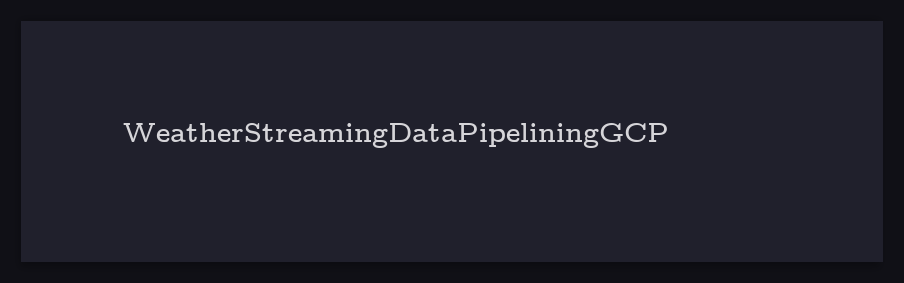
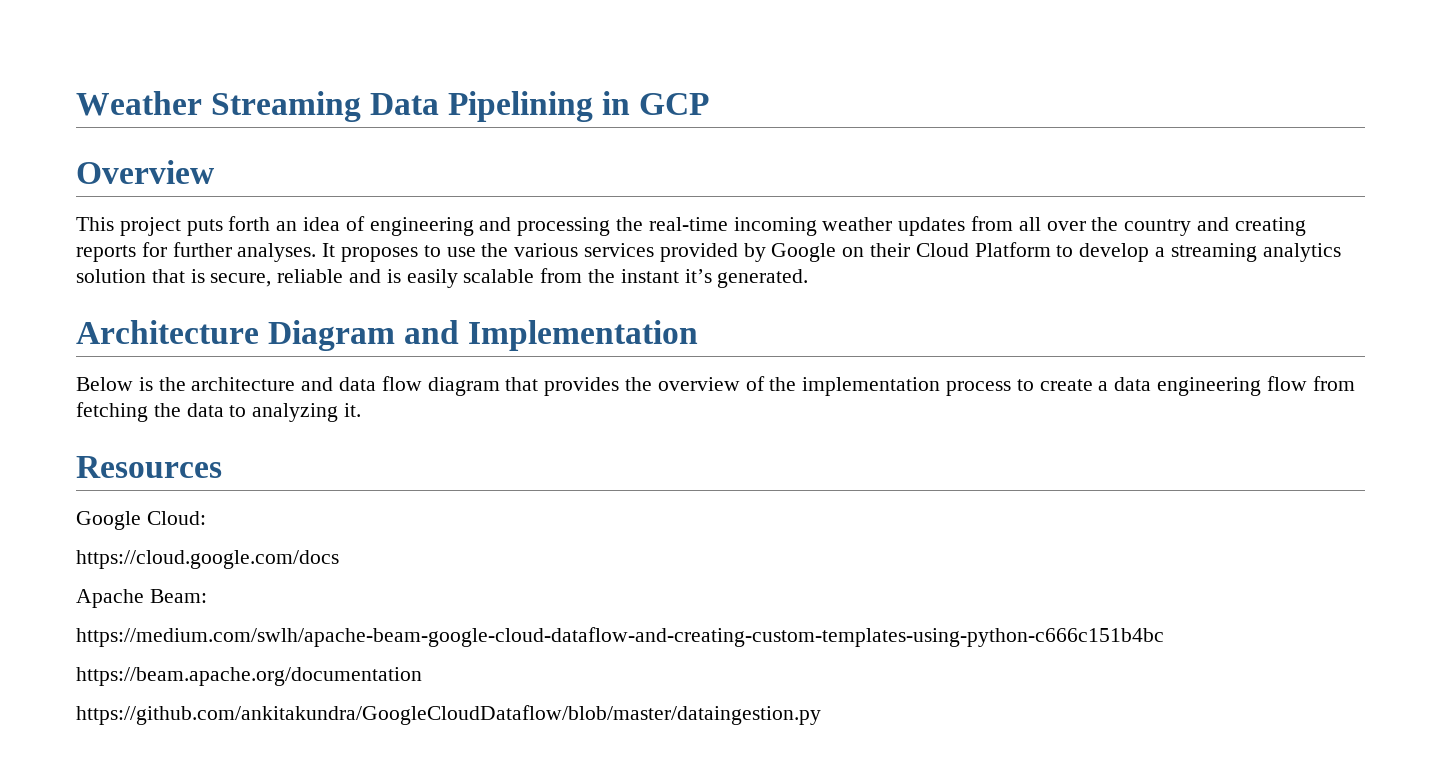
[123,123,669,148] WeatherStreamingDataPipeliningGCP -> [76,91,710,122] [76,160,215,184] [76,216,1306,236] [76,242,1341,262] [76,268,809,288] [76,320,699,351] [76,376,1355,396] [76,402,362,422] [76,456,222,478] [76,511,206,530] [76,550,339,569] [76,589,207,608] [76,627,1164,647] [76,667,422,686] [76,705,821,725] Weather Streaming Data Pipelining in GCP // Overview // This project puts forth an idea of engineering and processing the real-time incoming weather updates from all over the country and creating reports for further analyses. It proposes to use the various services provided by Google on their Cloud Platform to develop a streaming analytics solution that is secure, reliable and is easily scalable from the instant it’s generated. // Architecture Diagram and Implementation // Below is the architecture and data flow diagram that provides the overview of the implementation process to create a data engineering flow from fetching the data to analyzing it. // Resources // Google Cloud: // https://cloud.google.com/docs // Apache Beam: // https://medium.com/swlh/apache-beam-google-cloud-dataflow-and-creating-custom-templates-using-python-c666c151b4bc // https://beam.apache.org/documentation // https://github.com/ankitakundra/GoogleCloudDataflow/blob/master/dataingestion.py

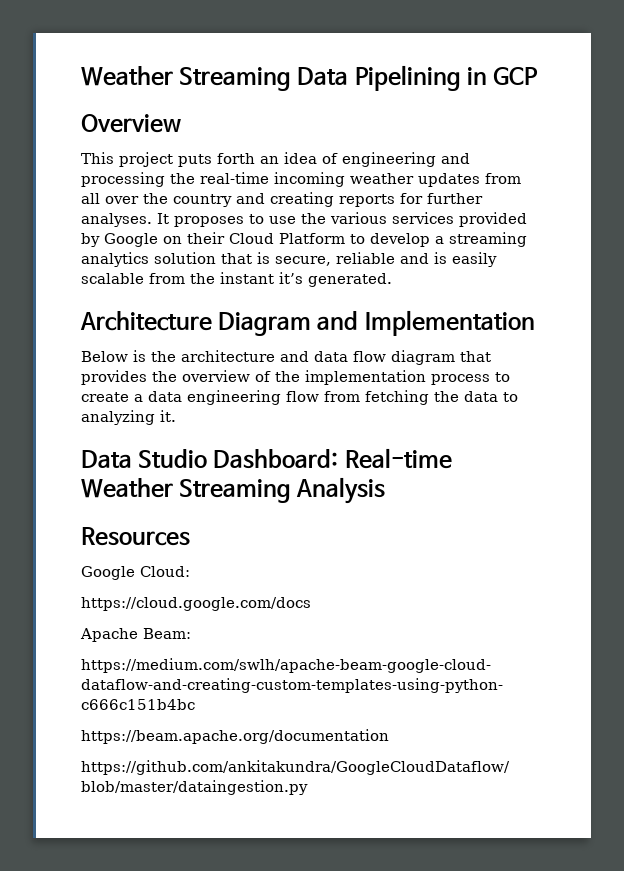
(362, 410) none -> [81,448,452,469] [81,477,386,504] // Data Studio Dashboard: Real-time Weather Streaming Analysis

